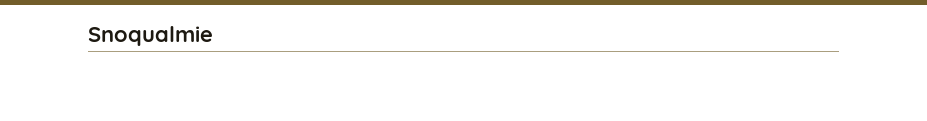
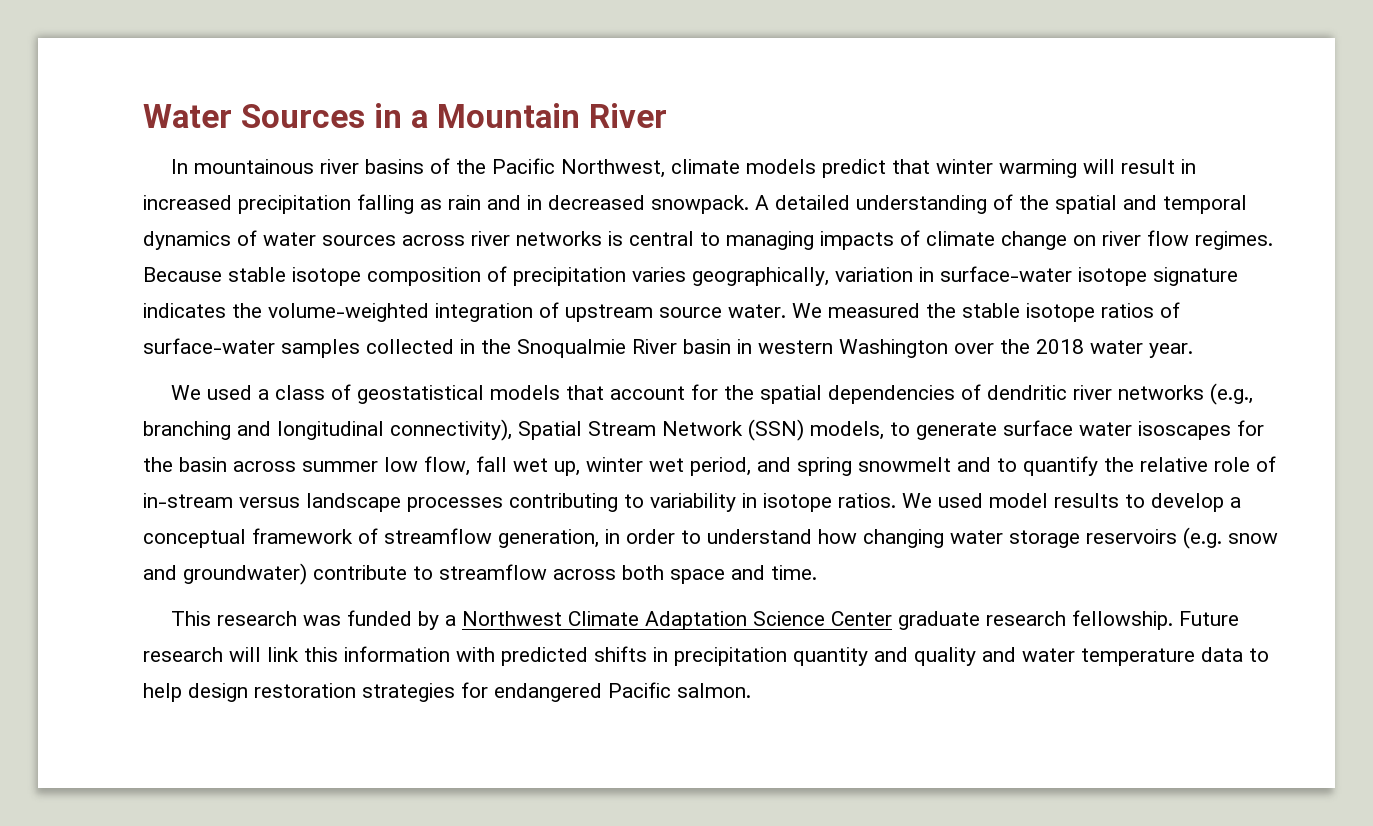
[88,26,213,46] Snoqualmie -> [143,103,667,128] [170,158,1196,178] [143,194,1247,214] [143,230,1273,250] [143,266,1238,286] [143,302,1180,322] [143,338,1193,358] [170,383,1253,405] [143,419,1264,441] [143,456,1276,476] [143,493,1241,512] [143,527,1278,549] [143,563,817,585] [170,610,1239,630] [143,646,1269,666] [143,682,751,702] Water Sources in a Mountain River // In mountainous river basins of the Pacific Northwest, climate models predict that winter warming will result in increased precipitation falling as rain and in decreased snowpack. A detailed understanding of the spatial and temporal dynamics of water sources across river networks is central to managing impacts of climate change on river flow regimes. Because stable isotope composition of precipitation varies geographically, variation in surface-water isotope signature indicates the volume-weighted integration of upstream source water. We measured the stable isotope ratios of surface-water samples collected in the Snoqualmie River basin in western Washington over the 2018 water year. // We used a class of geostatistical models that account for the spatial dependencies of dendritic river networks (e.g., branching and longitudinal connectivity), Spatial Stream Network (SSN) models, to generate surface water isoscapes for the basin across summer low flow, fall wet up, winter wet period, and spring snowmelt and to quantify the relative role of in-stream versus landscape processes contributing to variability in isotope ratios. We used model results to develop a conceptual framework of streamflow generation, in order to understand how changing water storage reservoirs (e.g. snow and groundwater) contribute to streamflow across both space and time. // This research was funded by a Northwest Climate Adaptation Science Center graduate research fellowship. Future research will link this information with predicted shifts in precipitation quantity and quality and water temperature data to help design restoration strategies for endangered Pacific salmon.

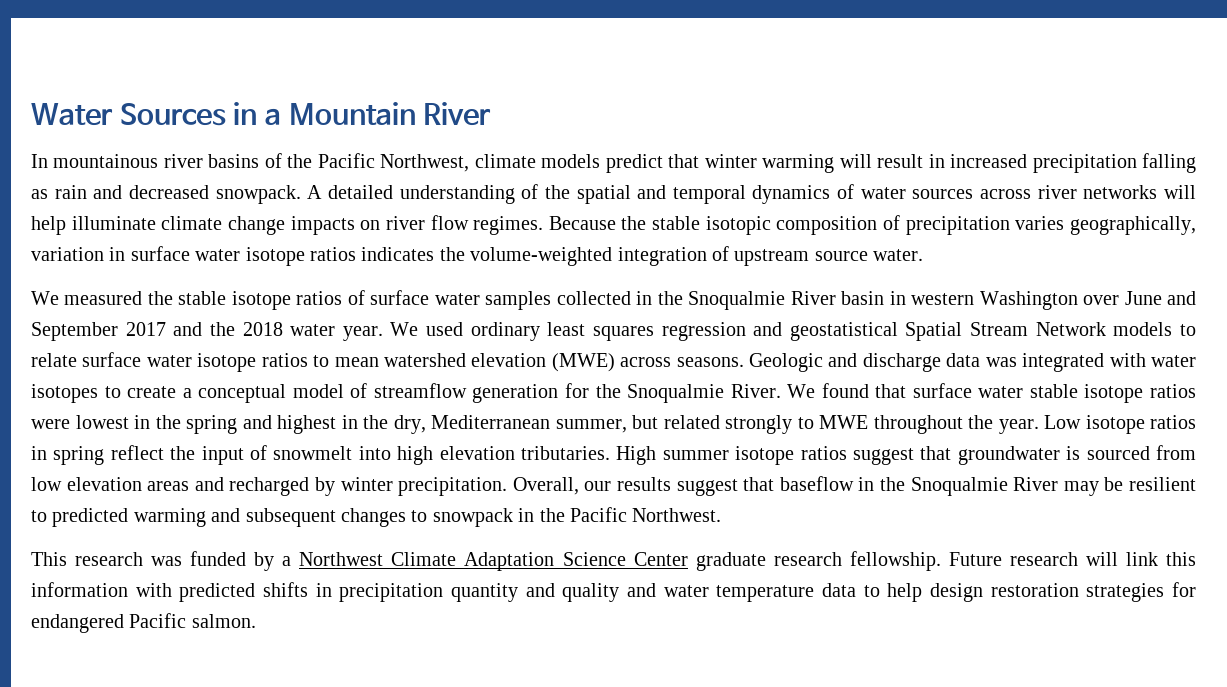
[527,195,542,210] in -> (123, 192) none
[608,230,920,250] is central to managing impacts of -> [1164,185,1196,199] [31,216,156,235] will help illuminate
(1067, 240) none -> [290,216,355,235] impacts
[228,267,361,286] stable isotope -> [621,216,771,235] the stable isotopic
[940,266,1238,286] surface-water isotope signature -> [130,246,356,266] surface water isotope ratios
(786, 311) none -> (924, 255) //
[143,338,275,354] surface-water -> [370,290,480,305] surface water
(994, 348) none -> [1124,291,1196,305] [31,322,203,341] June and September 2017 and
[170,383,1253,405] [143,419,1264,441] [143,456,1276,476] [143,493,1241,512] [143,527,1278,549] [143,563,817,585] // We used a class of geostatistical models that account for the spatial dependencies of dendritic river networks (e.g., branching and longitudinal connectivity), Spatial Stream Network (SSN) models, to generate surface water isoscapes for the basin across summer low flow, fall wet up, winter wet period, and spring snowmelt and to quantify the relative role of in-stream versus landscape processes contributing to variability in isotope ratios. We used model results to develop a conceptual framework of streamflow generation, in order to understand how changing water storage reservoirs (e.g. snow and groundwater) contribute to streamflow across both space and time. -> [390,322,1196,341] [31,352,1196,372] [31,383,1196,403] [31,415,1196,434] [31,445,1196,465] [31,476,1196,496] [31,507,722,527] We used ordinary least squares regression and geostatistical Spatial Stream Network models to relate surface water isotope ratios to mean watershed elevation (MWE) across seasons. Geologic and discharge data was integrated with water isotopes to create a conceptual model of streamflow generation for the Snoqualmie River. We found that surface water stable isotope ratios were lowest in the spring and highest in the dry, Mediterranean summer, but related strongly to MWE throughout the year. Low isotope ratios in spring reflect the input of snowmelt into high elevation tributaries. High summer isotope ratios suggest that groundwater is sourced from low elevation areas and recharged by winter precipitation. Overall, our results suggest that baseflow in the Snoqualmie River may be resilient to predicted warming and subsequent changes to snowpack in the Pacific Northwest.

